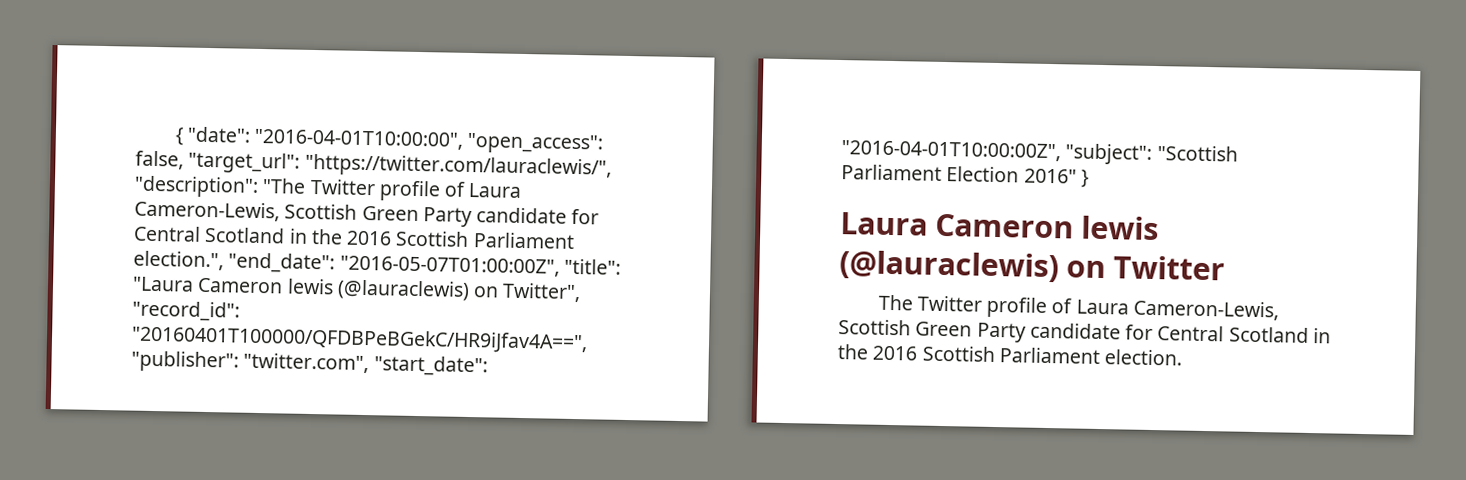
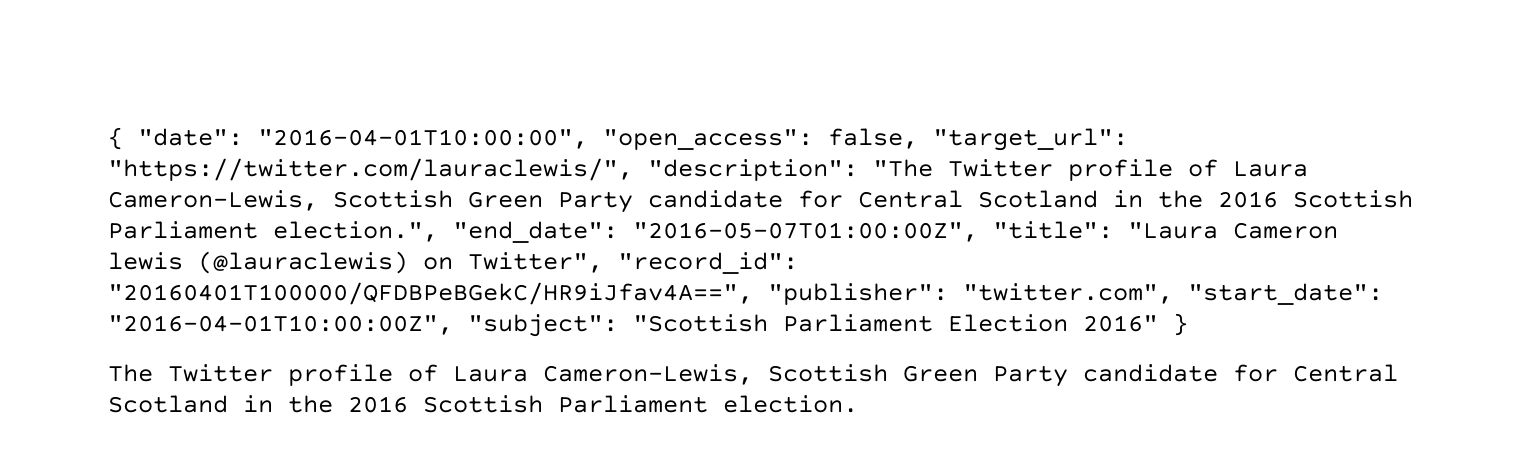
[840,212,1160,241] [839,250,1226,283] // Laura Cameron lewis (@lauraclewis) on Twitter -> (1188, 324) none

